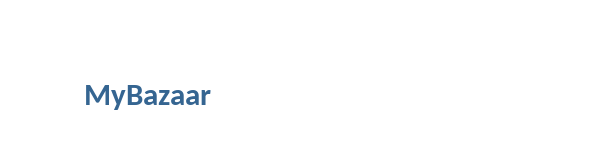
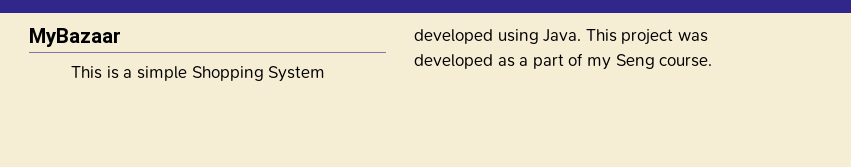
(211, 97) none -> [71,66,326,82] [414,29,708,45] [414,53,713,70] // This is a simple Shopping System developed using Java. This project was developed as a part of my Seng course.

